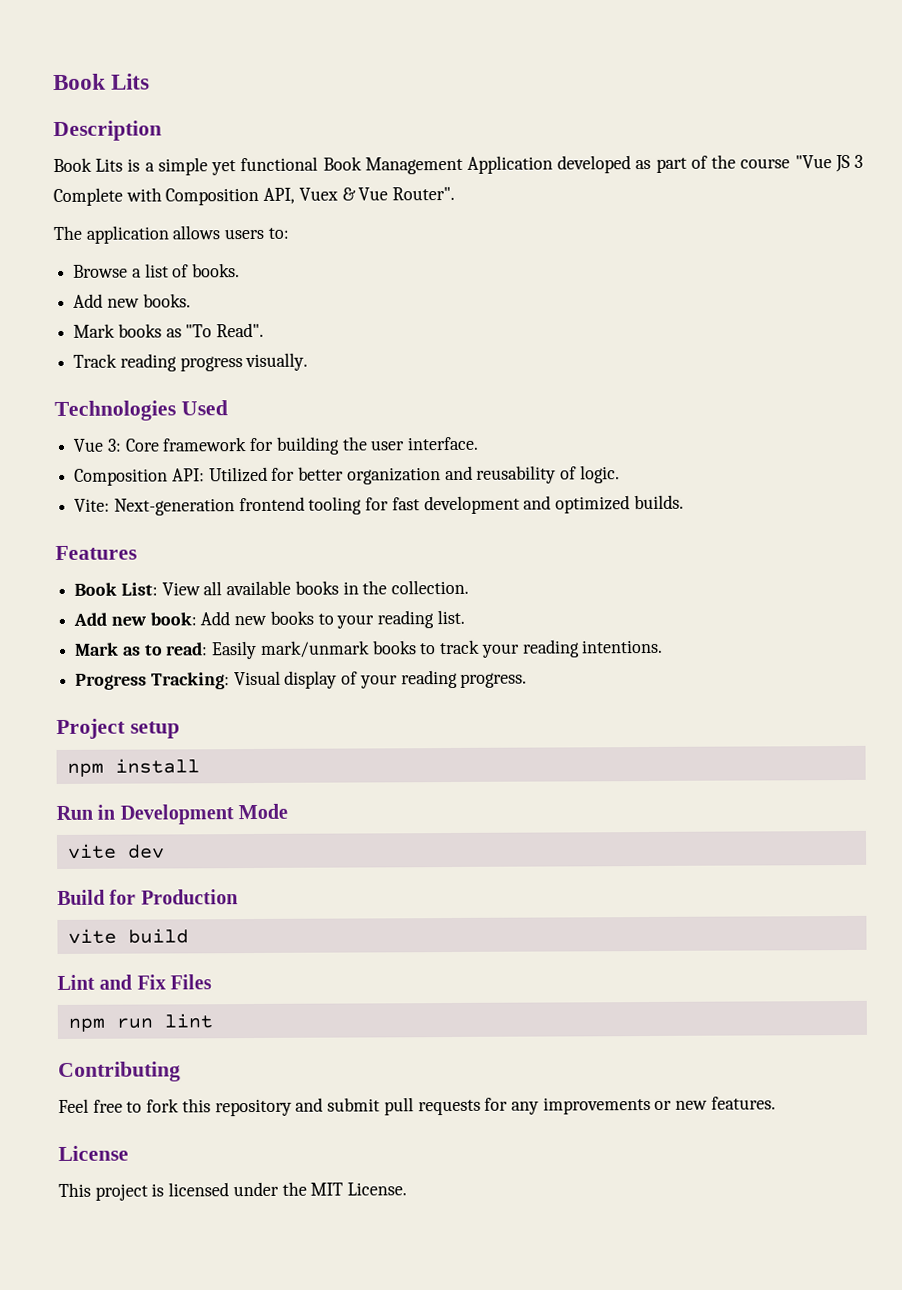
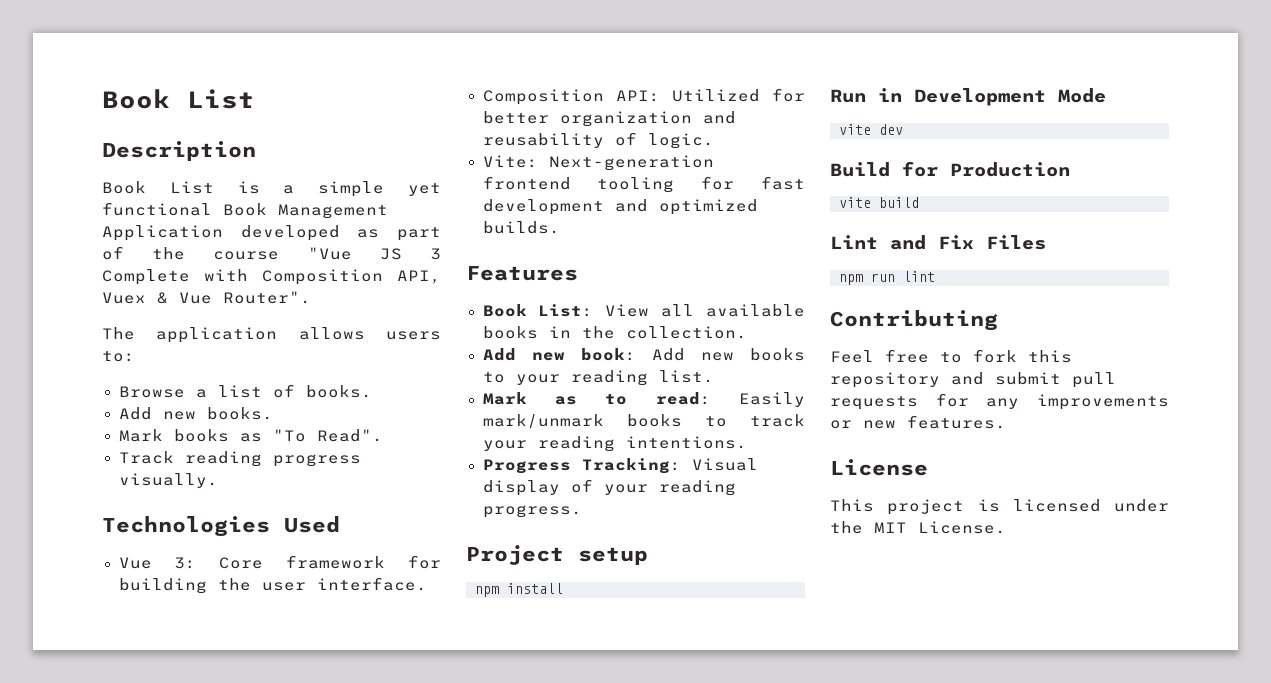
[53,73,151,91] Book Lits -> [102,89,255,109] Book List
[95,158,124,172] Lits -> [169,181,214,194] List

